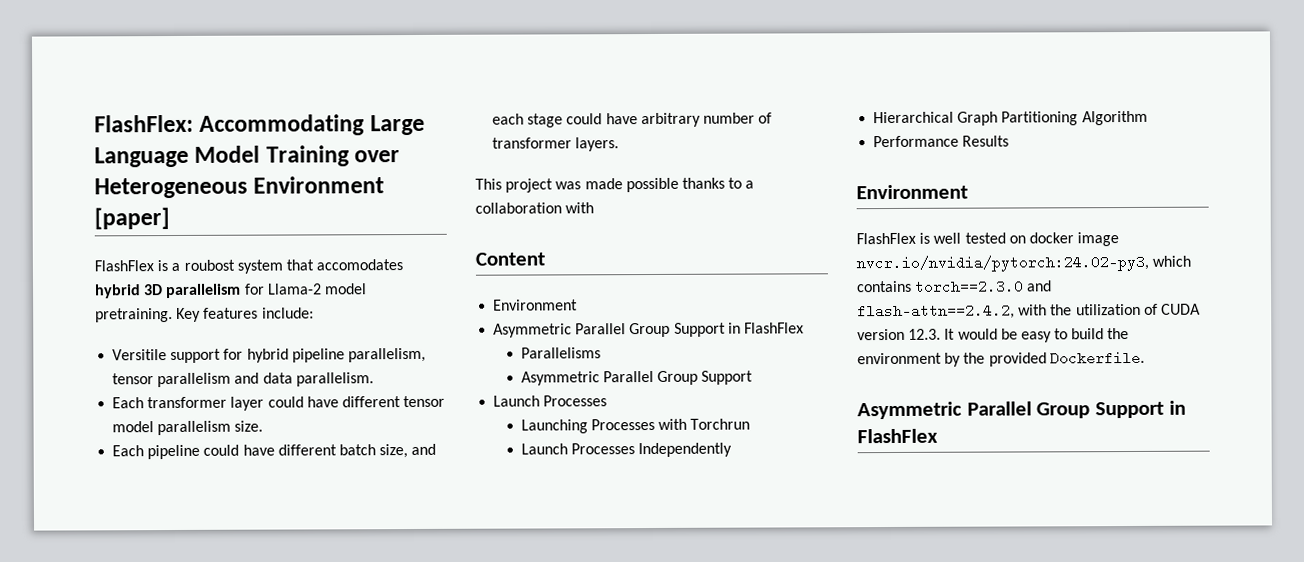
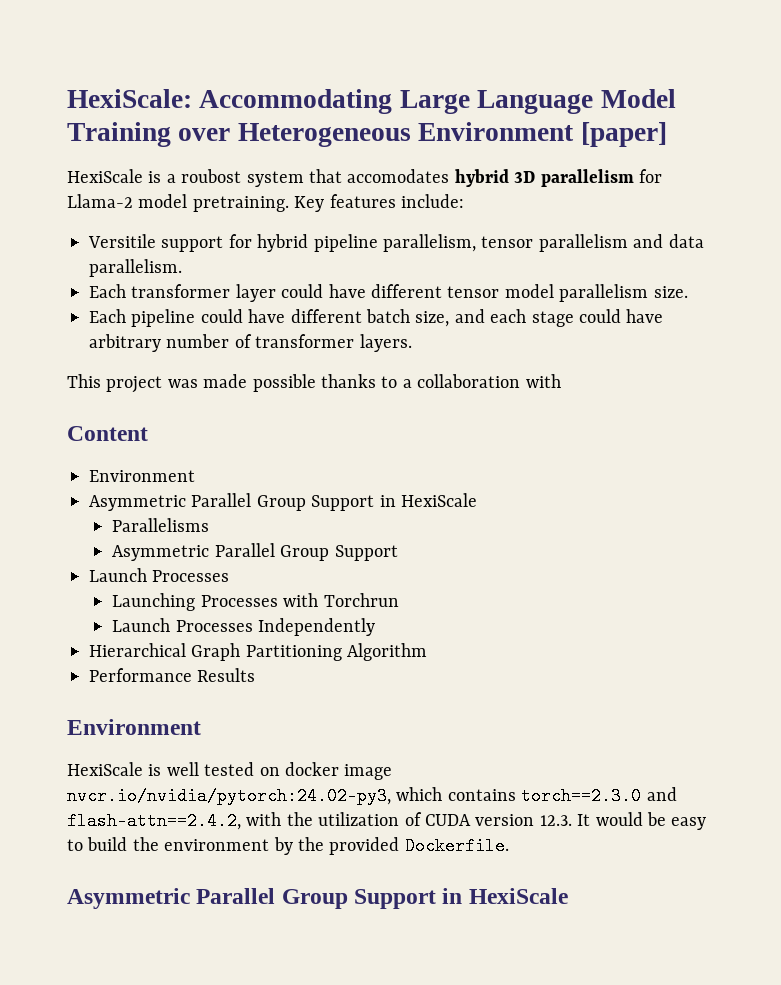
[94,114,194,133] FlashFlex: -> [67,89,192,108] HexiScale:
[94,260,154,272] FlashFlex -> [67,169,143,183] HexiScale
[743,322,804,334] FlashFlex -> [401,493,477,507] HexiScale
[856,232,916,245] FlashFlex -> [67,762,143,776] HexiScale
[857,428,938,444] FlashFlex -> [468,888,568,904] HexiScale

